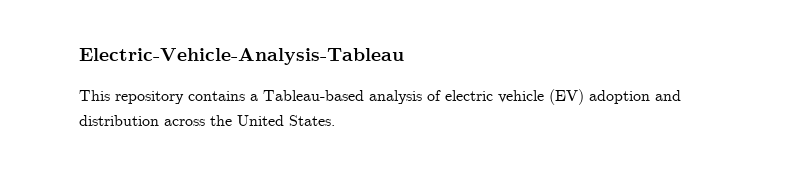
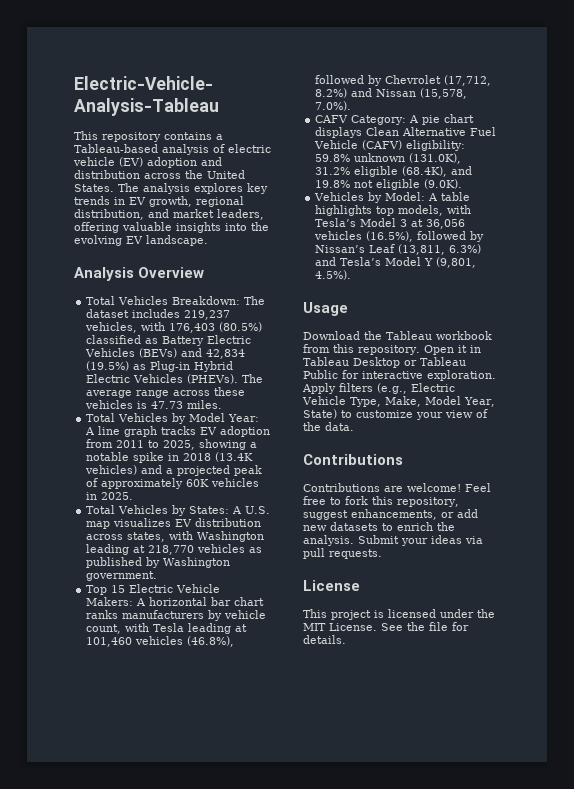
(335, 120) none -> [118,183,268,194] [74,196,244,207] [74,209,264,220] [74,222,269,233] [74,235,208,246] [74,267,205,281] [86,296,266,305] [86,309,231,320] [85,322,263,333] [86,335,252,346] [85,348,246,359] [86,361,234,372] [86,374,264,384] [86,387,246,398] [85,400,223,409] [86,413,260,424] [85,426,271,437] [86,439,258,450] [86,452,254,463] [85,465,263,476] [86,478,260,489] [86,492,134,500] [86,505,271,516] [86,518,262,529] [86,531,265,542] [86,544,263,555] [86,557,231,568] [86,571,158,581] [86,584,221,595] [86,597,265,606] [86,610,267,621] [86,623,248,634] [86,636,235,647] [315,75,492,86] [315,88,468,99] [315,101,352,111] [315,114,475,125] [315,127,497,138] [314,140,466,151] [315,153,462,164] [315,166,473,177] [315,179,463,190] [314,192,471,203] [315,205,472,216] [315,218,466,229] [314,231,485,242] [315,244,482,255] [315,257,477,268] [315,270,352,280] [303,302,348,316] [303,331,492,340] [303,344,481,355] [303,357,466,368] [303,370,496,381] [302,383,455,394] [302,396,495,407] [303,409,488,420] [303,422,354,431] [303,454,403,465] [303,483,491,492] [303,496,459,507] [303,509,478,520] [303,522,455,531] [303,535,483,546] [303,548,382,559] [303,580,360,591] [303,609,495,620] [303,622,469,631] [303,635,346,644] The analysis explores key trends in EV growth, regional distribution, and market leaders, offering valuable insights into the evolving EV landscape. // Analysis Overview // Total Vehicles Breakdown: The dataset includes 219,237 vehicles, with 176,403 (80.5%) classified as Battery Electric Vehicles (BEVs) and 42,834 (19.5%) as Plug-in Hybrid Electric Vehicles (PHEVs). The average range across these vehicles is 47.73 miles. // Total Vehicles by Model Year: A line graph tracks EV adoption from 2011 to 2025, showing a notable spike in 2018 (13.4K vehicles) and a projected peak of approximately 60K vehicles in 2025. // Total Vehicles by States: A U.S. map visualizes EV distribution across states, with Washington leading at 218,770 vehicles as published by Washington government. // Top 15 Electric Vehicle Makers: A horizontal bar chart ranks manufacturers by vehicle count, with Tesla leading at 101,460 vehicles (46.8%), followed by Chevrolet (17,712, 8.2%) and Nissan (15,578, 7.0%). // CAFV Category: A pie chart displays Clean Alternative Fuel Vehicle (CAFV) eligibility: 59.8% unknown (131.0K), 31.2% eligible (68.4K), and 19.8% not eligible (9.0K). // Vehicles by Model: A table highlights top models, with Tesla’s Model 3 at 36,056 vehicles (16.5%), followed by Nissan’s Leaf (13,811, 6.3%) and Tesla’s Model Y (9,801, 4.5%). // Usage // Download the Tableau workbook from this repository. Open it in Tableau Desktop or Tableau Public for interactive exploration. Apply filters (e.g., Electric Vehicle Type, Make, Model Year, State) to customize your view of the data. // Contributions // Contributions are welcome! Feel free to fork this repository, suggest enhancements, or add new datasets to enrich the analysis. Submit your ideas via pull requests. // License // This project is licensed under the MIT License. See the file for details.

